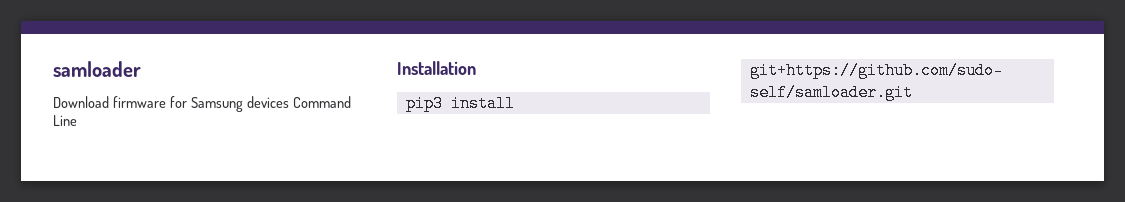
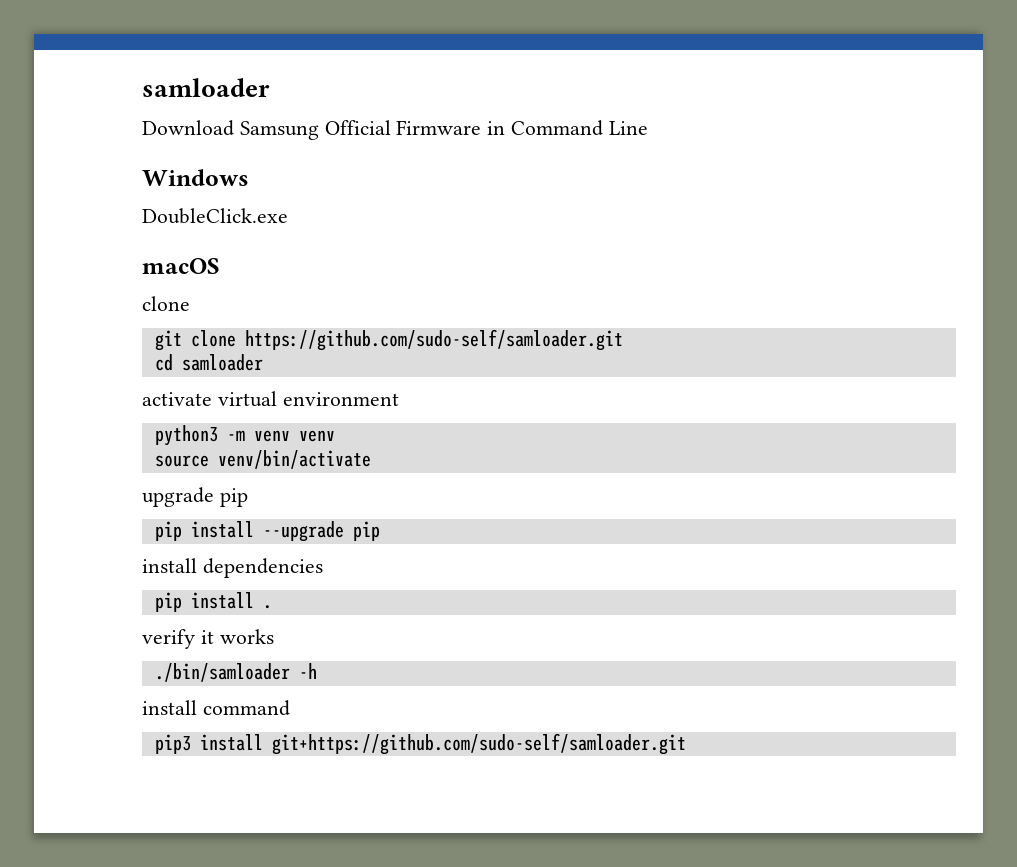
[112,96,351,112] [53,115,77,126] [397,61,476,75] firmware for Samsung devices Command Line // Installation -> [239,120,648,140] [142,169,249,186] [142,208,288,224] [142,258,220,274] [142,296,190,311] [154,329,623,351] [154,354,263,371] [142,391,399,407] [154,425,335,446] [154,450,371,469] [142,487,248,507] [154,521,380,542] [142,558,323,578] [154,592,272,612] [142,629,274,649] [154,663,317,682] [142,700,290,716] Samsung Official Firmware in Command Line // Windows // DoubleClick.exe // macOS // clone // git clone https://github.com/sudo-self/samloader.git // cd samloader // activate virtual environment // python3 -m venv venv // source venv/bin/activate // upgrade pip // pip install --upgrade pip // install dependencies // pip install . // verify it works // ./bin/samloader -h // install command

